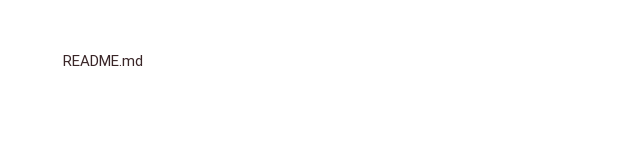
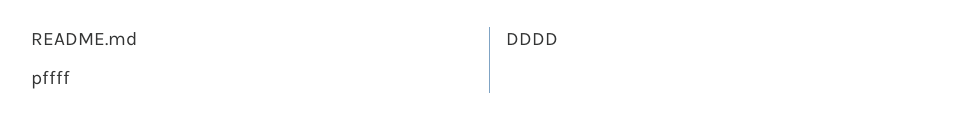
(143, 60) none -> [31,70,70,89] [506,33,558,45] // pffff // DDDD

